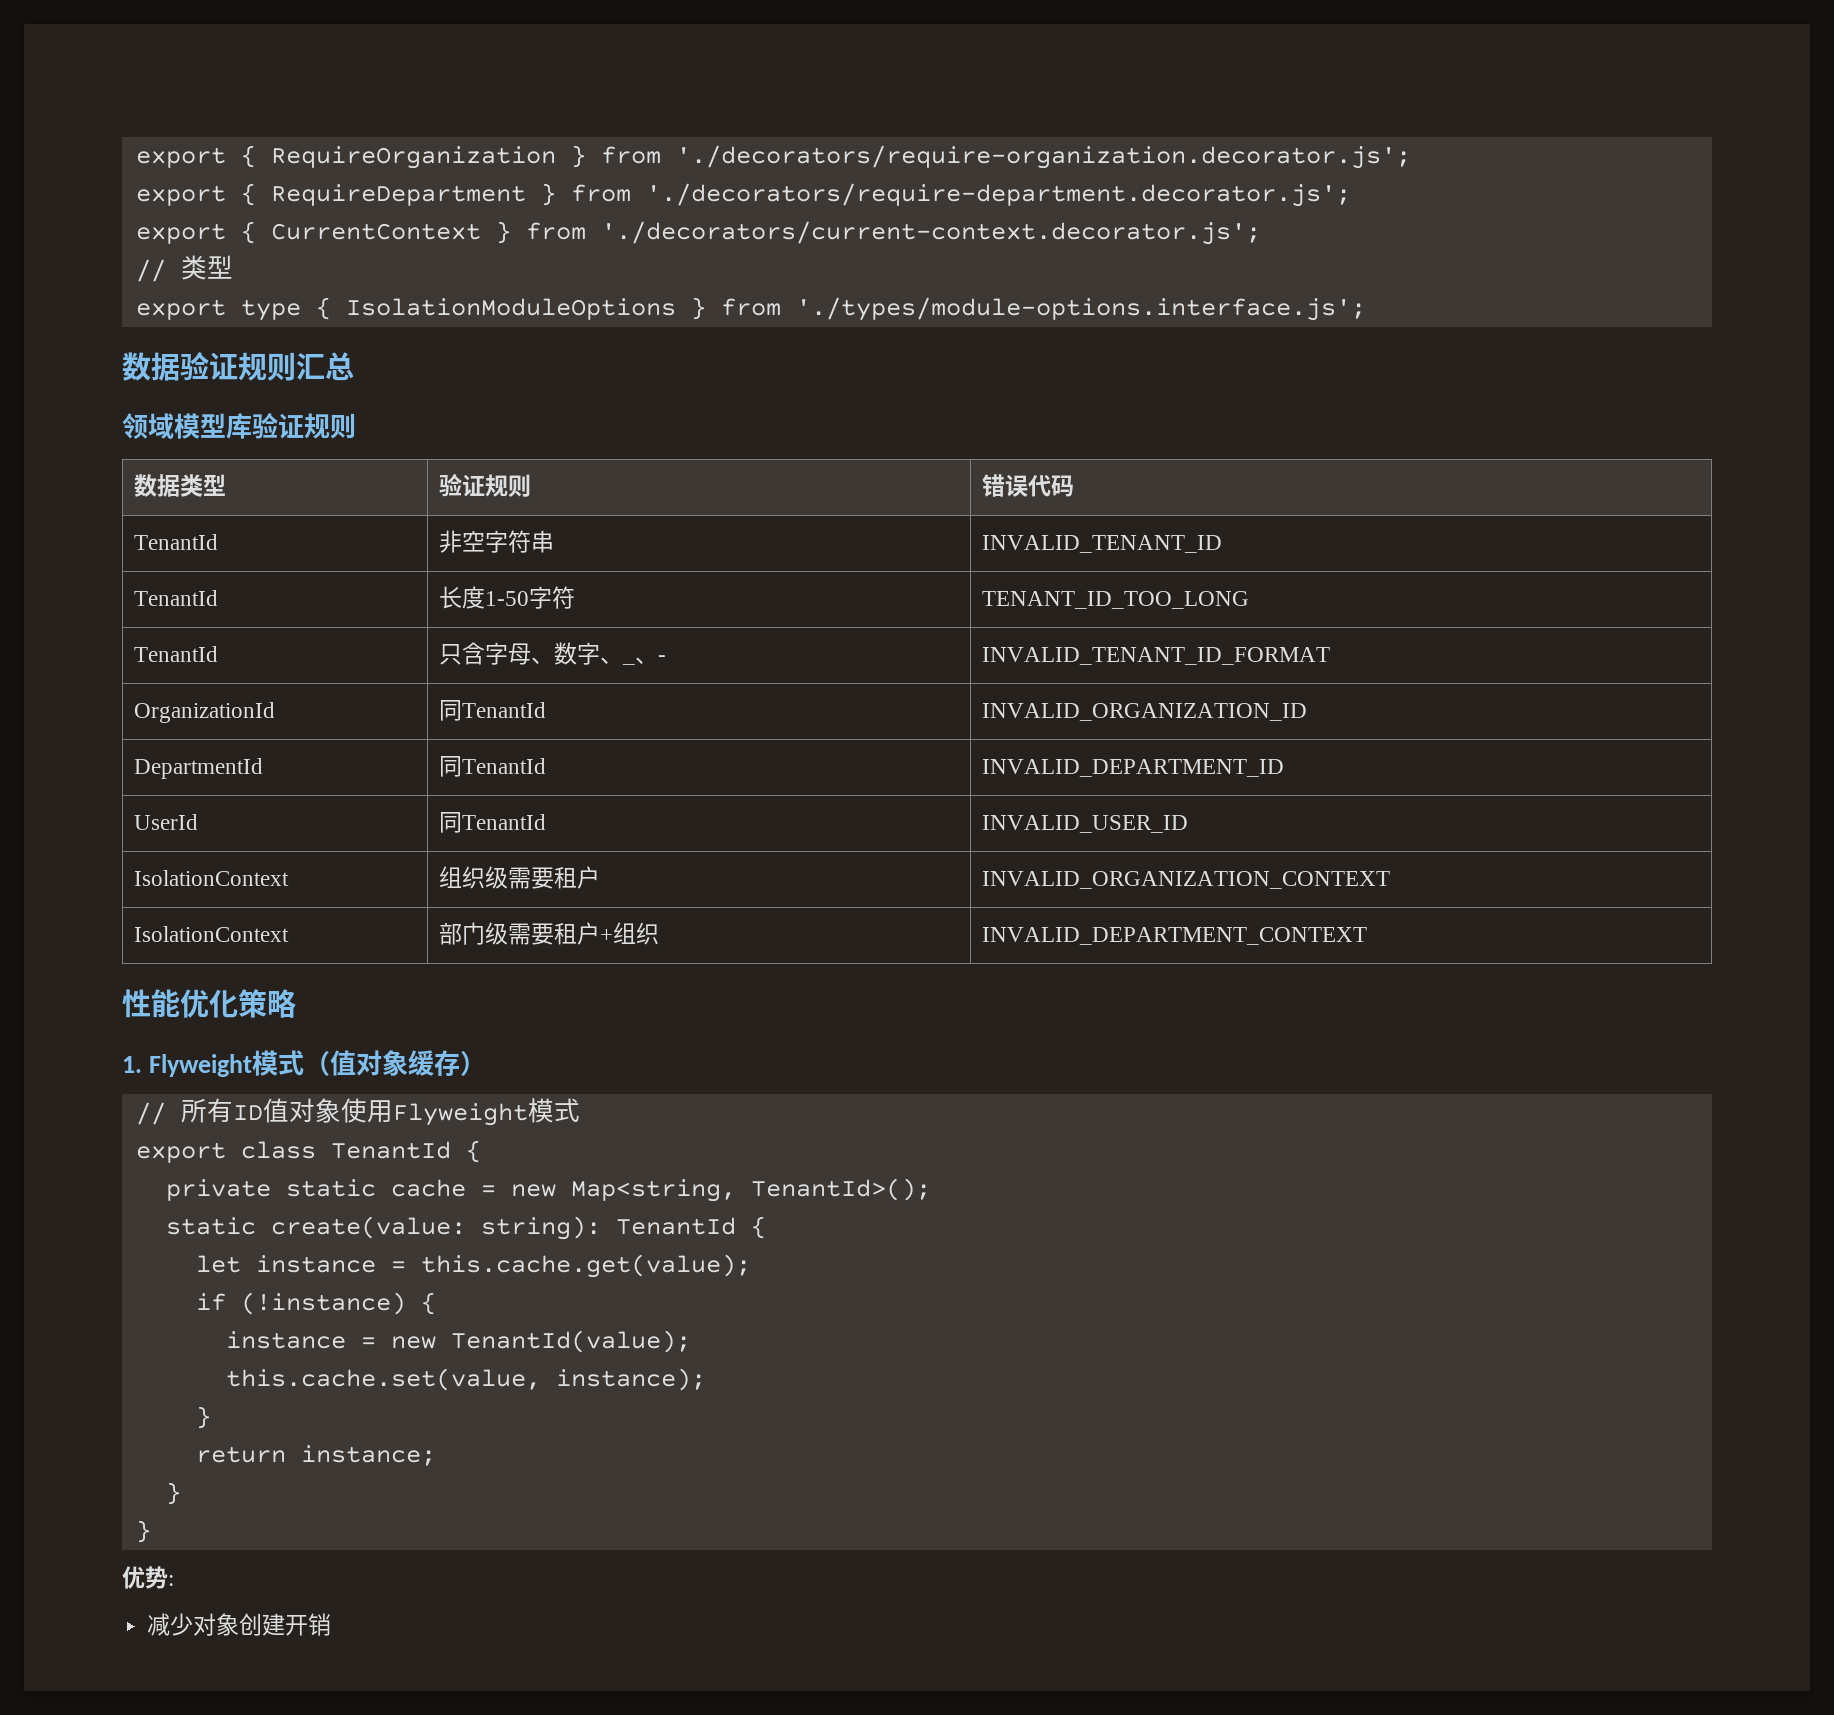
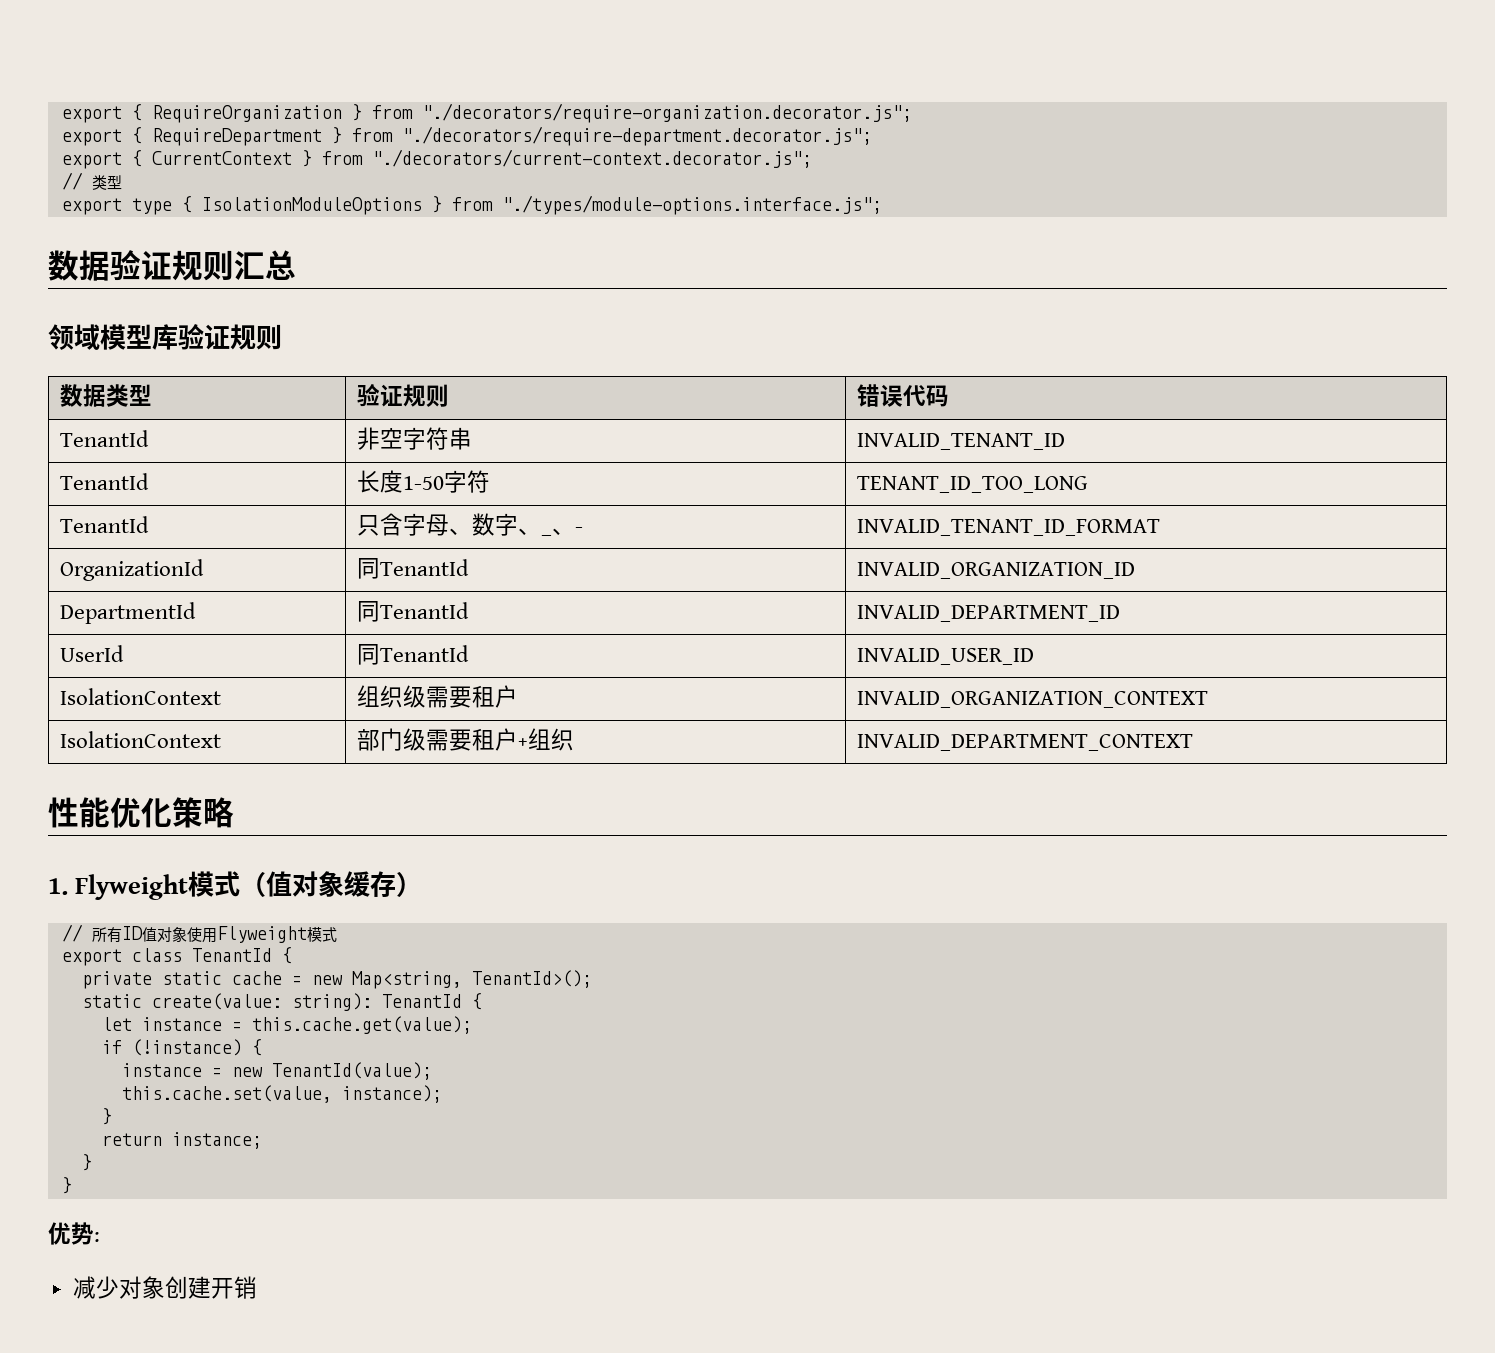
[675,145,1411,169] './decorators/require-organization.decorator.js'; -> [421,103,912,123] "./decorators/require-organization.decorator.js";
[645,183,1351,207] './decorators/require-department.decorator.js'; -> [401,126,872,146] "./decorators/require-department.decorator.js";
[600,221,1261,245] './decorators/current-context.decorator.js'; -> [371,149,812,168] "./decorators/current-context.decorator.js";
[795,297,1366,321] './types/module-options.interface.js'; -> [501,195,882,215] "./types/module-options.interface.js";

